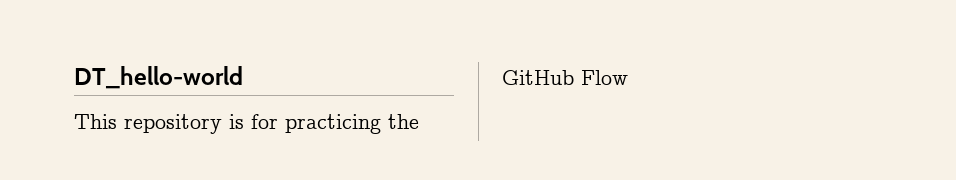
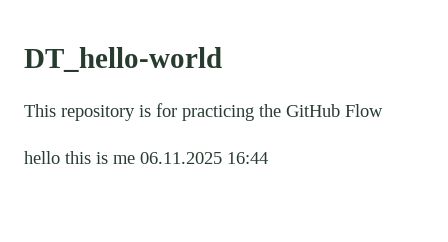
(628, 77) none -> [24,151,268,164] // hello this is me 06.11.2025 16:44

